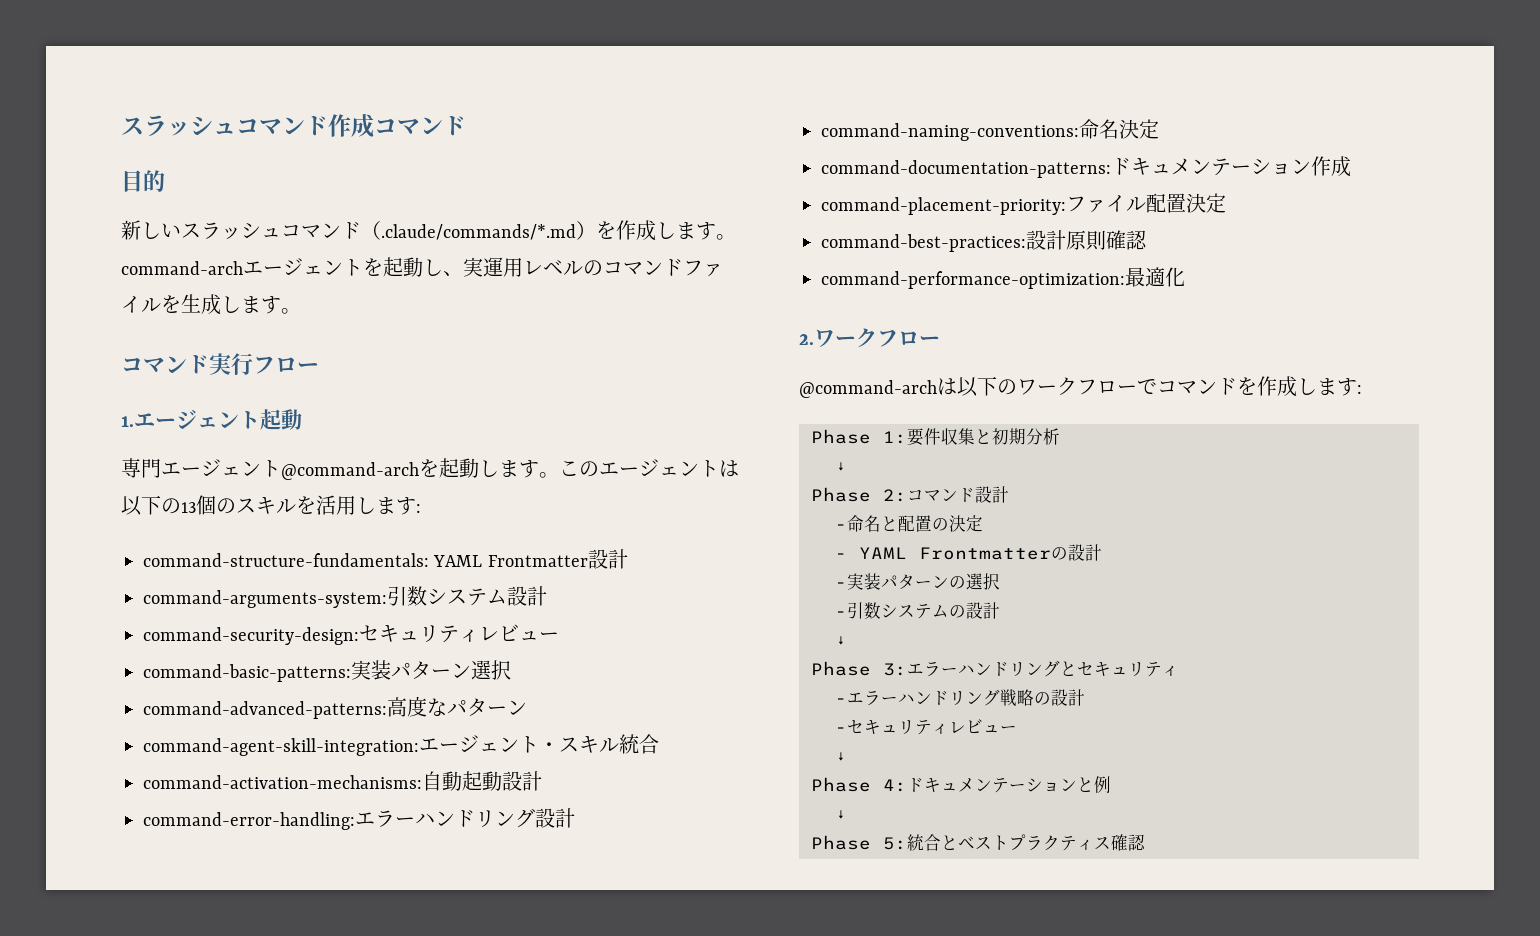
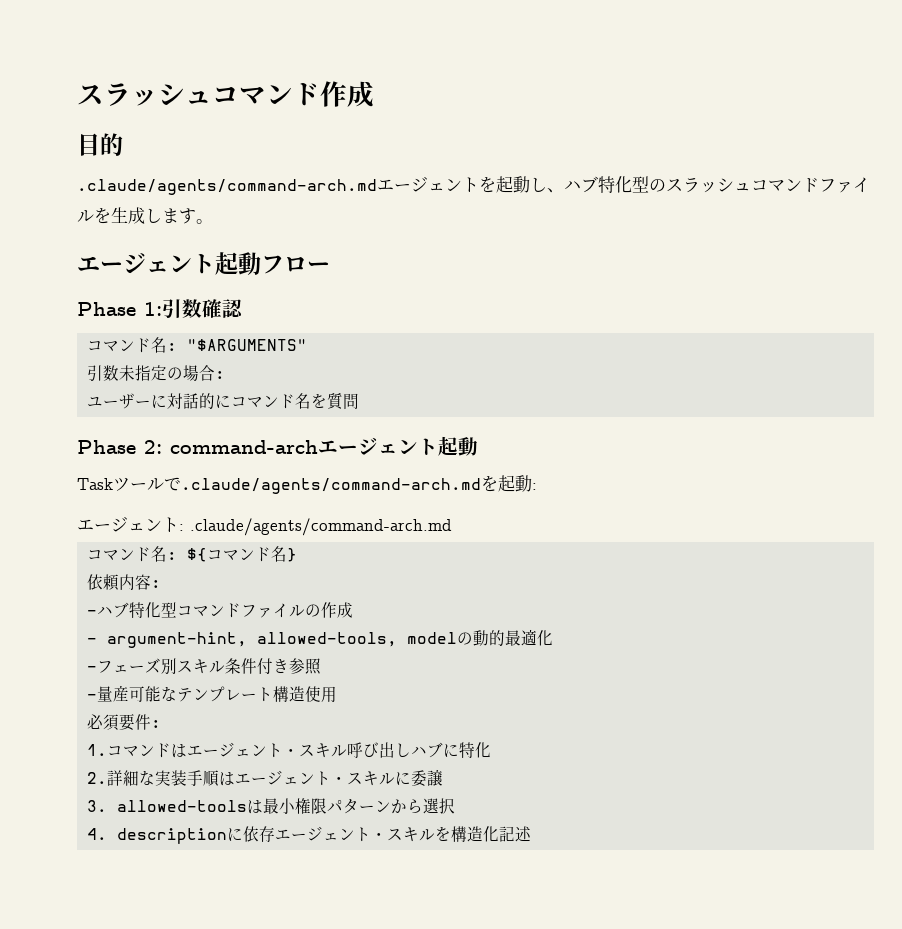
[374,116,466,136] コマンド -> (374, 94) none
[121,220,736,241] [121,261,243,275] 新しいスラッシュコマンド（.claude/commands/*.md）を作成します。command-arch -> [77,179,377,195] .claude/agents/command-arch.md
[463,257,603,277] 実運用レベルの -> [564,176,751,194] ハブ特化型のスラッシュ
[121,353,319,375] [121,409,302,430] [121,458,739,480] [121,495,421,516] [143,549,628,569] [143,586,547,608] [143,624,559,645] [143,660,511,682] [143,696,527,719] [143,734,659,756] [143,771,542,791] [143,808,575,830] [821,119,1159,141] [821,156,1351,178] [821,193,1226,215] [821,230,1147,252] [821,267,1185,289] [799,328,940,348] [799,376,1362,398] [811,428,1060,446] [835,462,847,472] [811,486,1009,503] [835,515,983,532] [835,544,1102,561] [835,573,1000,590] [835,602,1000,619] [835,636,847,646] [811,660,1179,677] [835,689,1085,707] [835,719,1017,735] [835,752,847,762] [811,776,1111,793] [835,810,847,820] [811,834,1146,851] コマンド実行フロー // 1.エージェント起動 // 専門エージェント@command-archを起動します。このエージェントは以下の13個のスキルを活用します: // command-structure-fundamentals: YAML Frontmatter設計 // command-arguments-system:引数システム設計 // command-security-design:セキュリティレビュー // command-basic-patterns:実装パターン選択 // command-advanced-patterns:高度なパターン // command-agent-skill-integration:エージェント・スキル統合 // command-activation-mechanisms:自動起動設計 // command-error-handling:エラーハンドリング設計 // command-naming-conventions:命名決定 // command-documentation-patterns:ドキュメンテーション作成 // command-placement-priority:ファイル配置決定 // command-best-practices:設計原則確認 // command-performance-optimization:最適化 // 2.ワークフロー // @command-archは以下のワークフローでコマンドを作成します: // Phase 1:要件収集と初期分析 // ↓ // Phase 2:コマンド設計 // -命名と配置の決定 // - YAML Frontmatterの設計 // -実装パターンの選択 // -引数システムの設計 // ↓ // Phase 3:エラーハンドリングとセキュリティ // -エラーハンドリング戦略の設計 // -セキュリティレビュー // ↓ // Phase 4:ドキュメンテーションと例 // ↓ // Phase 5:統合とベストプラクティス確認 -> [77,252,330,276] [77,299,243,319] [87,337,308,353] [87,365,226,382] [87,393,360,410] [77,436,478,456] [77,475,537,494] [77,516,452,536] [87,546,298,562] [87,574,162,591] [87,602,354,619] [87,629,554,648] [87,658,322,675] [87,685,338,703] [87,714,162,731] [87,742,492,759] [87,769,444,787] [87,798,456,814] [87,826,532,844] エージェント起動フロー // Phase 1:引数確認 // コマンド名: "$ARGUMENTS" // 引数未指定の場合: // ユーザーに対話的にコマンド名を質問 // Phase 2: command-archエージェント起動 // Taskツールで.claude/agents/command-arch.mdを起動: // エージェント: .claude/agents/command-arch.md // コマンド名: ${コマンド名} // 依頼内容: // -ハブ特化型コマンドファイルの作成 // - argument-hint, allowed-tools, modelの動的最適化 // -フェーズ別スキル条件付き参照 // -量産可能なテンプレート構造使用 // 必須要件: // 1.コマンドはエージェント・スキル呼び出しハブに特化 // 2.詳細な実装手順はエージェント・スキルに委譲 // 3. allowed-toolsは最小権限パターンから選択 // 4. descriptionに依存エージェント・スキルを構造化記述

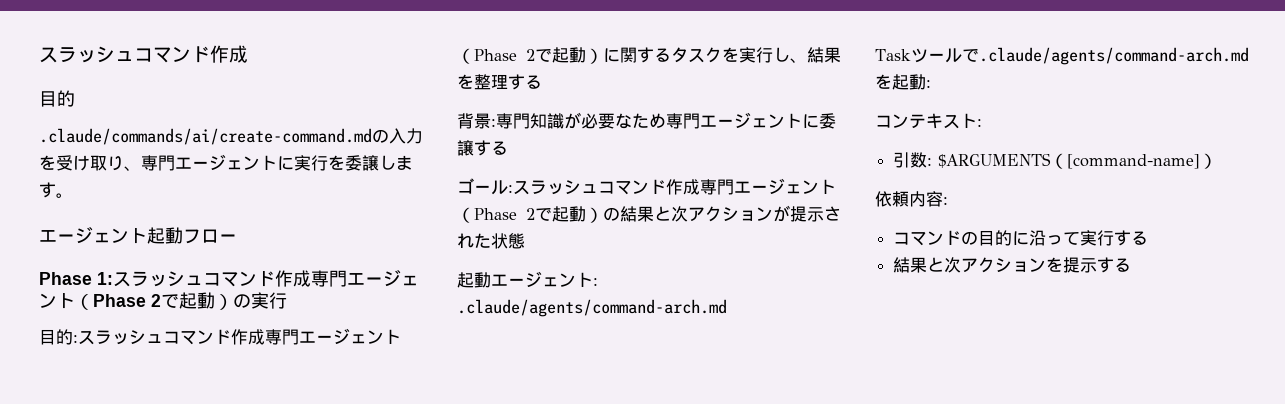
[77,176,870,195] [77,207,145,224] .claude/agents/command-arch.mdエージェントを起動し、ハブ特化型のスラッシュコマンドファイルを生成 -> [39,128,423,145] [39,154,379,171] .claude/commands/ai/create-command.mdの入力を受け取り、専門エージェントに実行を委譲
[162,299,243,319] [87,337,308,353] [87,365,226,382] [87,393,360,410] [77,436,478,456] 引数確認 // コマンド名: "$ARGUMENTS" // 引数未指定の場合: // ユーザーに対話的にコマンド名を質問 // Phase 2: command-archエージェント起動 -> [113,270,419,287] [39,292,287,310] [39,328,401,345] [457,47,841,64] [457,74,542,90] [457,112,836,129] [457,140,508,156] [457,178,836,195] [457,205,841,223] [457,233,525,249] [457,271,598,288] [457,299,727,317] スラッシュコマンド作成専門エージェント（Phase 2で起動）の実行 // 目的:スラッシュコマンド作成専門エージェント（Phase 2で起動）に関するタスクを実行し、結果を整理する // 背景:専門知識が必要なため専門エージェントに委譲する // ゴール:スラッシュコマンド作成専門エージェント（Phase 2で起動）の結果と次アクションが提示された状態 // 起動エージェント: .claude/agents/command-arch.md
[77,516,452,536] [87,546,298,562] [87,574,162,591] [87,602,354,619] [87,629,554,648] [87,658,322,675] [87,685,338,703] [87,714,162,731] [87,742,492,759] [87,769,444,787] [87,798,456,814] [87,826,532,844] エージェント: .claude/agents/command-arch.md // コマンド名: ${コマンド名} // 依頼内容: // -ハブ特化型コマンドファイルの作成 // - argument-hint, allowed-tools, modelの動的最適化 // -フェーズ別スキル条件付き参照 // -量産可能なテンプレート構造使用 // 必須要件: // 1.コマンドはエージェント・スキル呼び出しハブに特化 // 2.詳細な実装手順はエージェント・スキルに委譲 // 3. allowed-toolsは最小権限パターンから選択 // 4. descriptionに依存エージェント・スキルを構造化記述 -> [875,113,982,129] [893,152,1218,169] [875,191,948,207] [893,230,1149,246] [893,257,1132,273] コンテキスト: // 引数: $ARGUMENTS（[command-name]） // 依頼内容: // コマンドの目的に沿って実行する // 結果と次アクションを提示する

